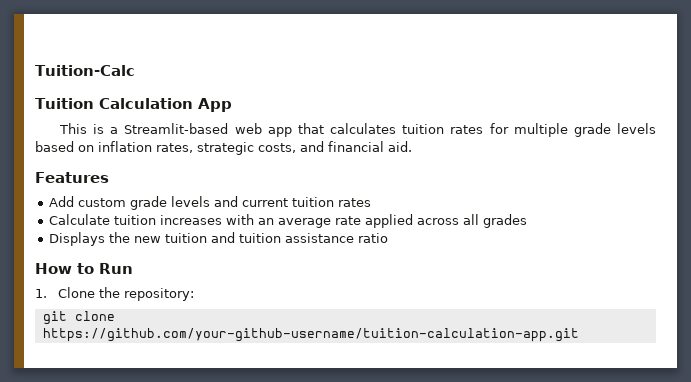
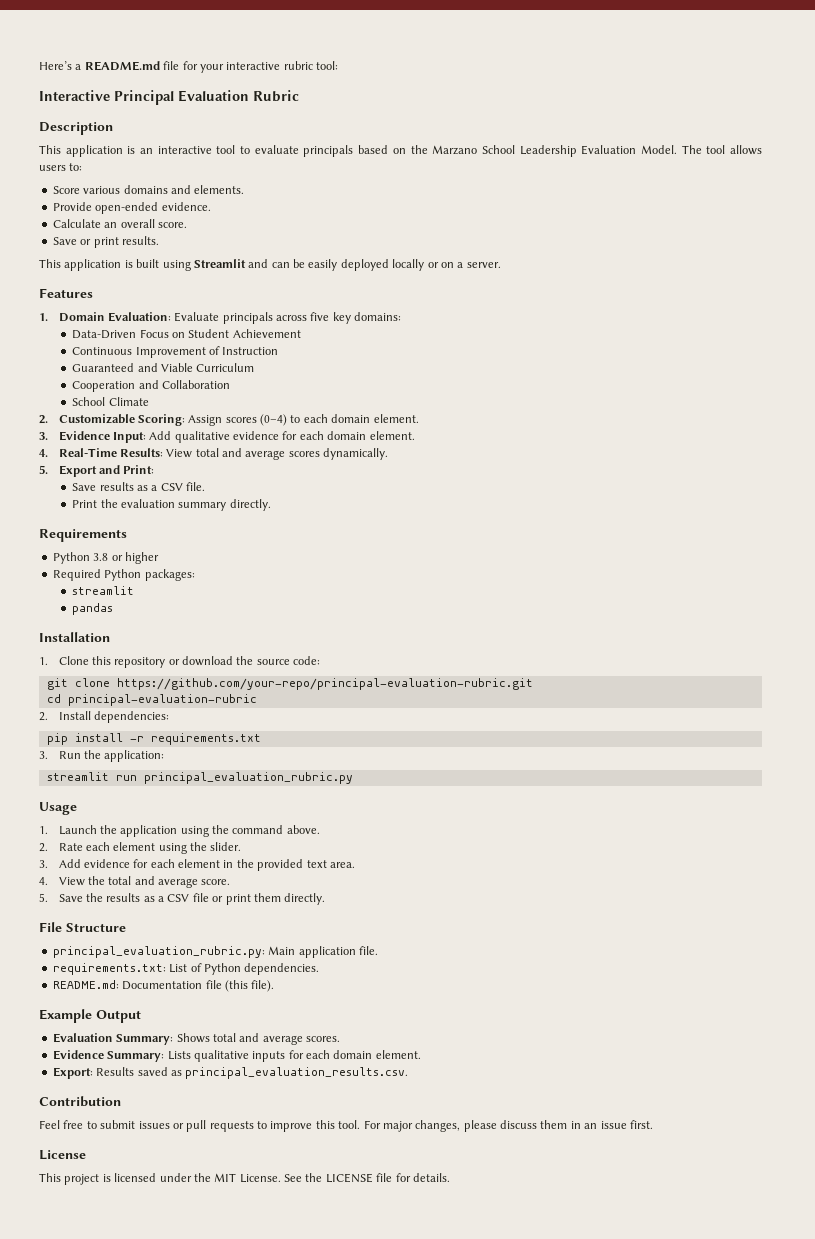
[35,65,135,76] [35,98,232,112] [59,123,656,137] [35,141,412,155] [35,172,109,183] [49,196,372,210] [49,214,528,228] [49,232,389,246] [35,263,133,274] [35,287,195,301] [42,311,115,325] [42,328,579,342] Tuition-Calc // Tuition Calculation App // This is a Streamlit-based web app that calculates tuition rates for multiple grade levels based on inflation rates, strategic costs, and financial aid. // Features // Add custom grade levels and current tuition rates // Calculate tuition increases with an average rate applied across all grades // Displays the new tuition and tuition assistance ratio // How to Run // 1. Clone the repository: // git clone https://github.com/your-github-username/tuition-calculation-app.git -> [39,61,338,73] [39,90,299,105] [39,122,113,135] [39,145,763,157] [39,163,83,171] [52,185,245,194] [52,202,211,214] [52,219,187,228] [52,236,159,248] [39,259,501,271] [39,288,93,298] [39,312,402,324] [72,329,301,339] [72,346,279,358] [72,363,255,372] [72,380,231,392] [72,397,149,406] [39,414,419,426] [39,431,415,443] [39,448,389,460] [39,465,155,477] [72,482,206,491] [72,499,271,511] [39,529,127,542] [52,552,159,564] [52,569,195,581] [72,586,135,595] [72,603,114,615] [39,632,110,642] [39,656,321,668] [46,678,533,690] [46,694,257,706] [39,711,169,723] [46,733,261,745] [39,750,165,762] [46,772,353,784] [39,802,77,815] [39,825,320,837] [39,842,242,854] [39,859,355,871] [39,876,231,888] [39,893,326,905] [39,922,126,932] [52,946,378,958] [52,963,320,975] [52,980,275,992] [39,1009,141,1023] [52,1033,340,1045] [52,1050,421,1062] [52,1067,409,1079] [39,1096,121,1107] [39,1120,653,1132] [39,1150,86,1160] [39,1173,450,1185] Here’s a README.md file for your interactive rubric tool: // Interactive Principal Evaluation Rubric // Description // This application is an interactive tool to evaluate principals based on the Marzano School Leadership Evaluation Model. The tool allows users to: // Score various domains and elements. // Provide open-ended evidence. // Calculate an overall score. // Save or print results. // This application is built using Streamlit and can be easily deployed locally or on a server. // Features // 1. Domain Evaluation: Evaluate principals across five key domains: // Data-Driven Focus on Student Achievement // Continuous Improvement of Instruction // Guaranteed and Viable Curriculum // Cooperation and Collaboration // School Climate // 2. Customizable Scoring: Assign scores (0–4) to each domain element. // 3. Evidence Input: Add qualitative evidence for each domain element. // 4. Real-Time Results: View total and average scores dynamically. // 5. Export and Print: // Save results as a CSV file. // Print the evaluation summary directly. // Requirements // Python 3.8 or higher // Required Python packages: // streamlit // pandas // Installation // 1. Clone this repository or download the source code: // git clone https://github.com/your-repo/principal-evaluation-rubric.git // cd principal-evaluation-rubric // 2. Install dependencies: // pip install -r requirements.txt // 3. Run the application: // streamlit run principal_evaluation_rubric.py // Usage // 1. Launch the application using the command above. // 2. Rate each element using the slider. // 3. Add evidence for each element in the provided text area. // 4. View the total and average score. // 5. Save the results as a CSV file or print them directly. // File Structure // principal_evaluation_rubric.py: Main application file. // requirements.txt: List of Python dependencies. // README.md: Documentation file (this file). // Example Output // Evaluation Summary: Shows total and average scores. // Evidence Summary: Lists qualitative inputs for each domain element. // Export: Results saved as principal_evaluation_results.csv. // Contribution // Feel free to submit issues or pull requests to improve this tool. For major changes, please discuss them in an issue first. // License // This project is licensed under the MIT License. See the LICENSE file for details.

